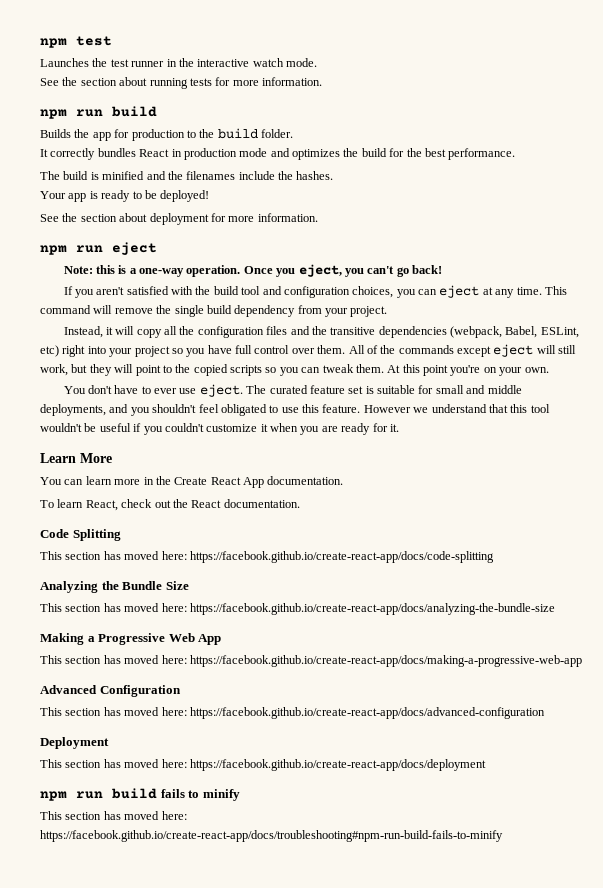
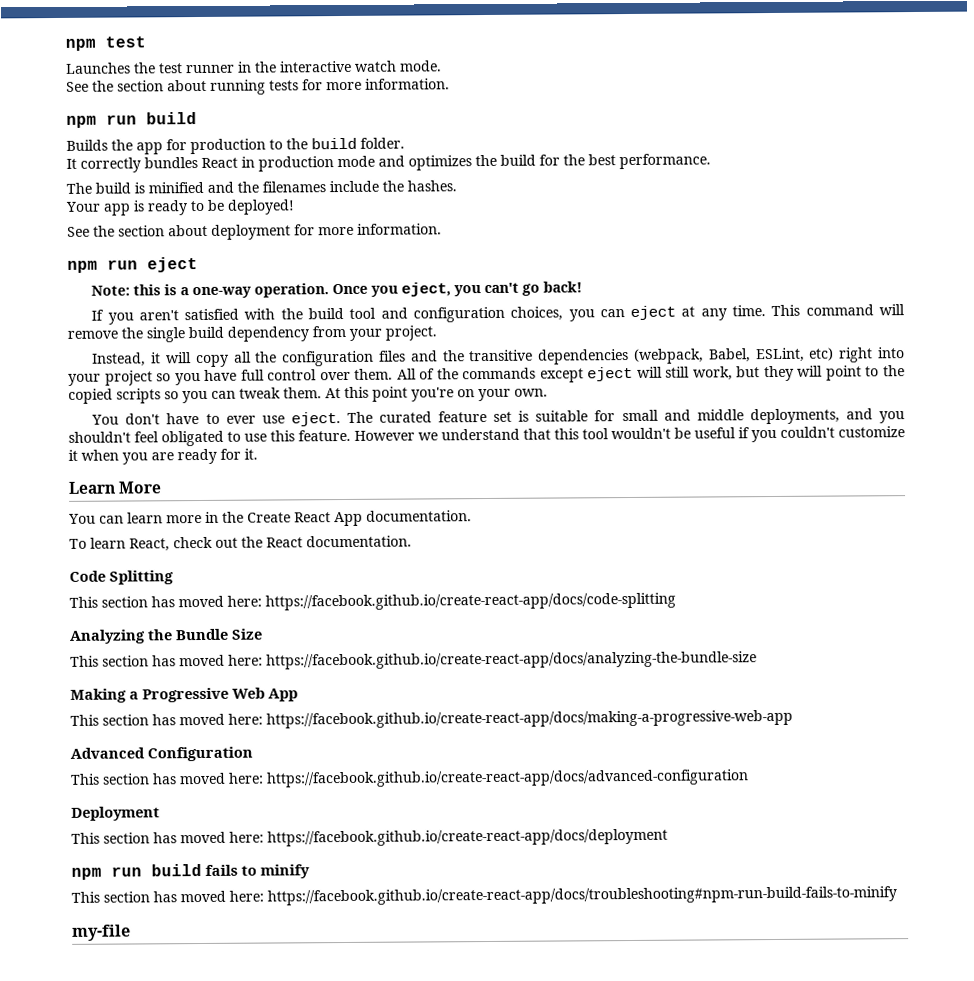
(503, 836) none -> [72,924,131,941] // my-file

